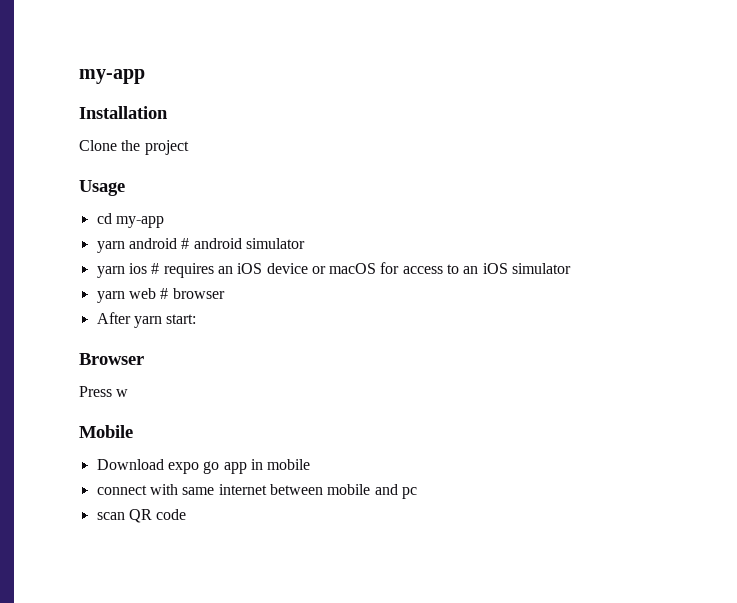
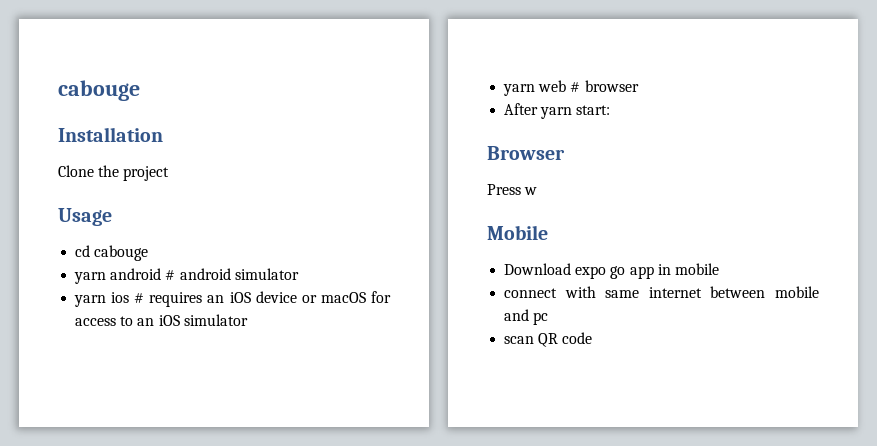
[79,69,145,84] my-app -> [58,80,140,101] cabouge
[115,216,164,228] my-app -> [94,245,149,261] cabouge

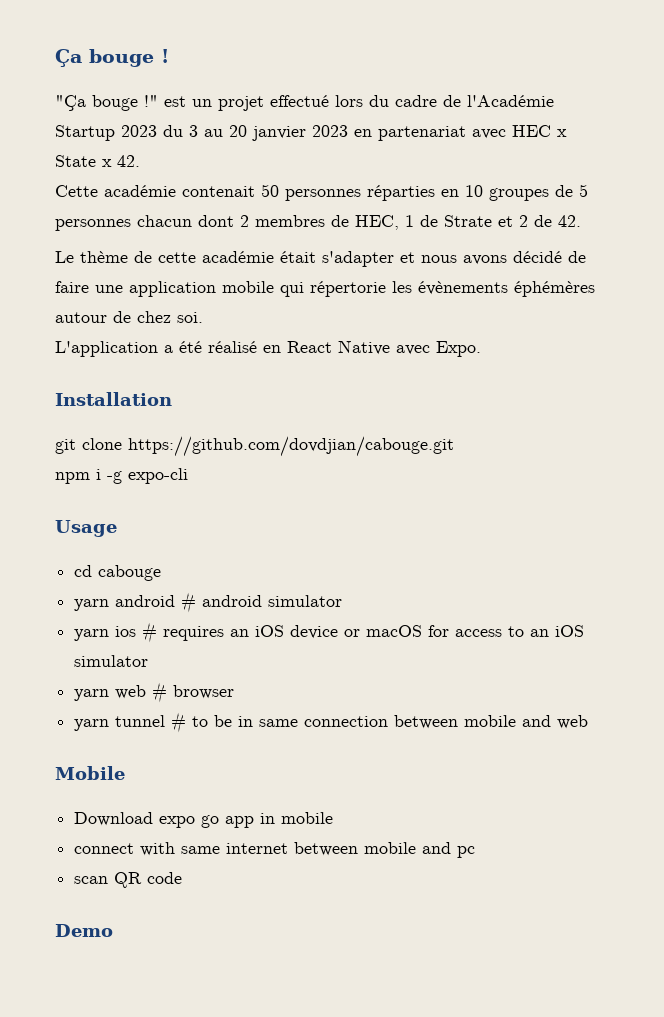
[58,80,140,101] [58,127,163,142] [58,165,170,181] cabouge // Installation // Clone the project -> [55,49,169,67] [55,95,554,111] [55,125,567,141] [55,155,140,167] [55,184,588,201] [55,215,581,231] [55,251,586,267] [55,281,595,297] [55,311,203,323] [55,340,481,357] [55,392,172,406] [55,436,454,457] [55,468,188,484] Ça bouge ! // "Ça bouge !" est un projet effectué lors du cadre de l'Académie Startup 2023 du 3 au 20 janvier 2023 en partenariat avec HEC x State x 42. // Cette académie contenait 50 personnes réparties en 10 groupes de 5 personnes chacun dont 2 membres de HEC, 1 de Strate et 2 de 42. // Le thème de cette académie était s'adapter et nous avons décidé de faire une application mobile qui répertorie les évènements éphémères autour de chez soi. // L'application a été réalisé en React Native avec Expo. // Installation // git clone https://github.com/dovdjian/cabouge.git // npm i -g expo-cli
[504,103,611,119] [487,146,565,160] [487,184,538,195] After yarn start: // Browser // Press w -> [74,712,589,733] yarn tunnel # to be in same connection between mobile and web
(593, 338) none -> [55,924,113,937] // Demo

